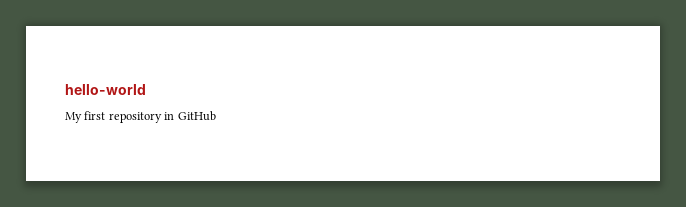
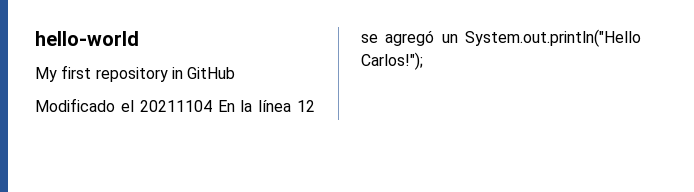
(216, 116) none -> [35,98,315,112] [361,29,641,47] [361,52,423,70] // Modificado el 20211104 En la línea 12 se agregó un System.out.println("Hello Carlos!");

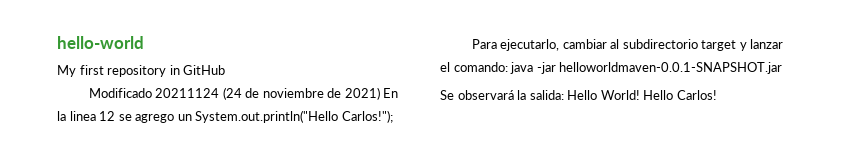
[120,100,212,112] el 20211104 -> [155,87,380,100] 20211124 (24 de noviembre de 2021)
[258,100,292,112] línea -> [69,111,96,121] linea
[385,30,435,46] agregó -> [135,114,175,123] agrego
(423, 61) none -> [471,39,784,51] [440,62,783,74] [440,90,717,100] // Para ejecutarlo, cambiar al subdirectorio target y lanzar el comando: java -jar helloworldmaven-0.0.1-SNAPSHOT.jar // Se observará la salida: Hello World! Hello Carlos!

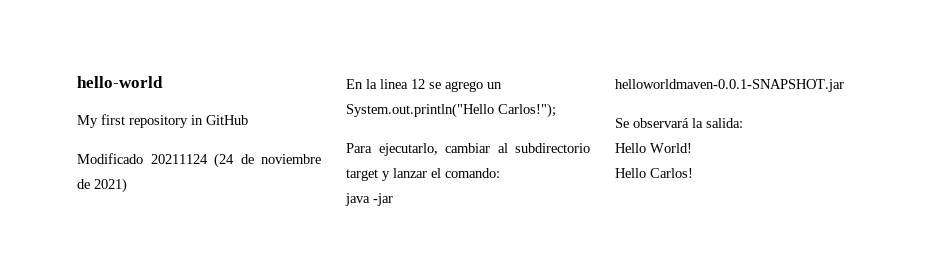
(380, 93) none -> (127, 185) //
(508, 67) none -> (500, 173) //
(564, 95) none -> (743, 123) //
(640, 95) none -> (692, 148) //

